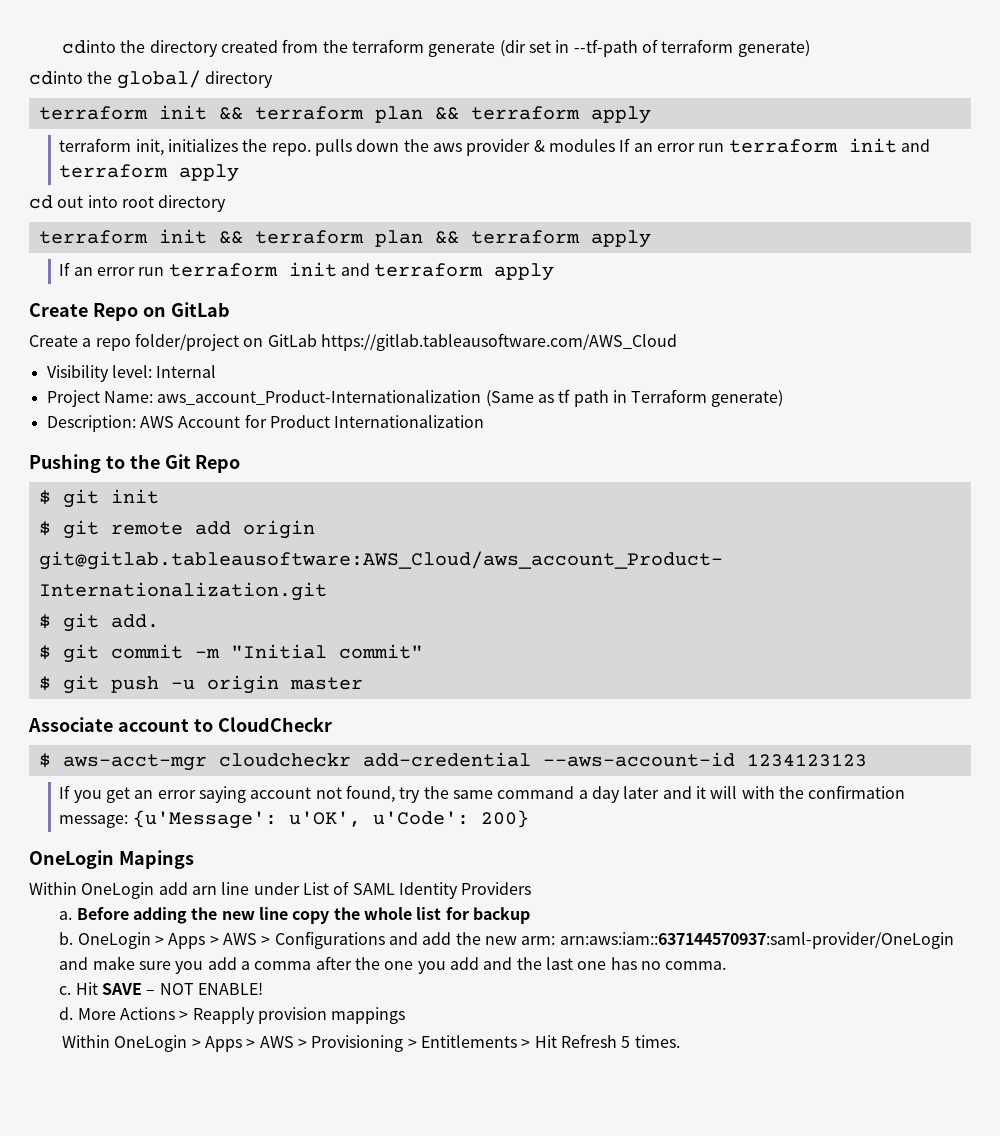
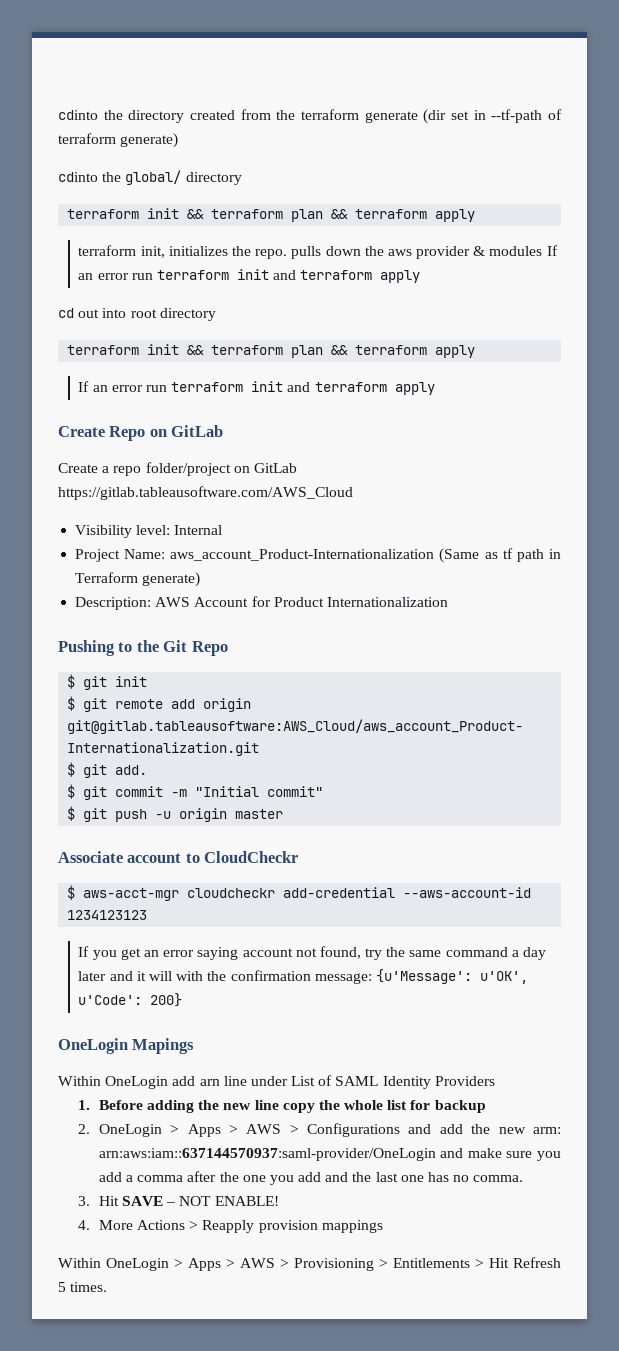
[59,911,73,920] a. -> [78,1100,91,1110] 1.
[59,932,74,945] b. -> [78,1124,91,1134] 2.
[59,986,72,995] c. -> [78,1196,91,1206] 3.
[59,1007,74,1020] d. -> [78,1220,91,1230] 4.

